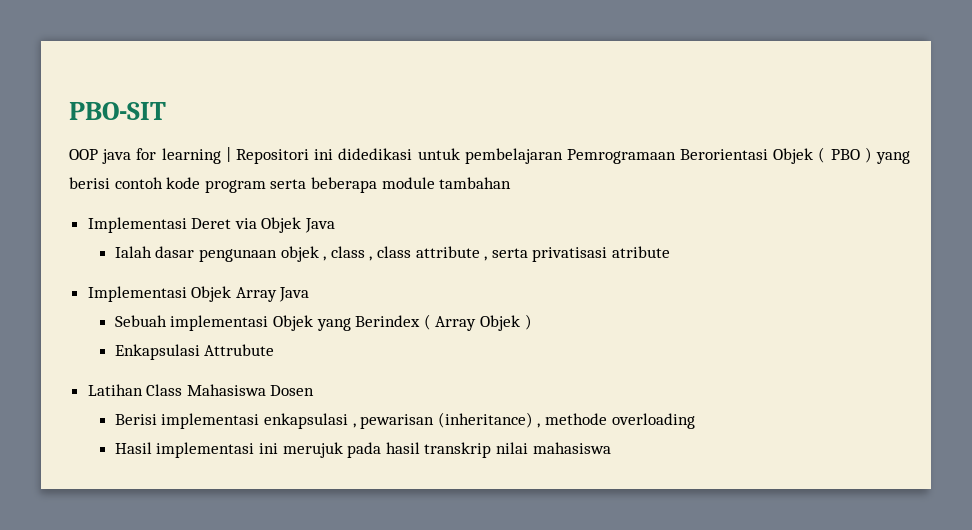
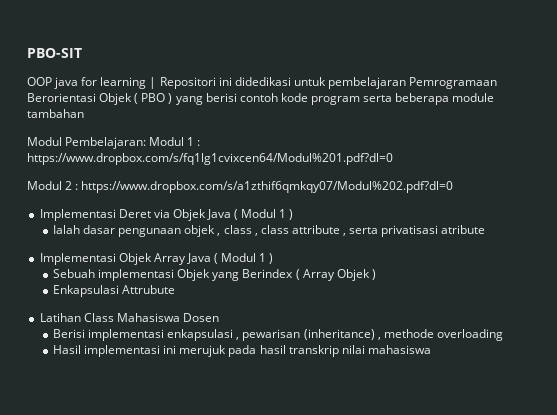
(512, 183) none -> [27,137,201,149] [27,153,393,165] [27,181,454,193] // Modul Pembelajaran: Modul 1 : https://www.dropbox.com/s/fq1lg1cvixcen64/Modul%201.pdf?dl=0 // Modul 2 : https://www.dropbox.com/s/a1zthif6qmkqy07/Modul%202.pdf?dl=0
(336, 225) none -> [234,209,294,220] ( Modul 1 )
(310, 294) none -> [214,253,274,264] ( Modul 1 )

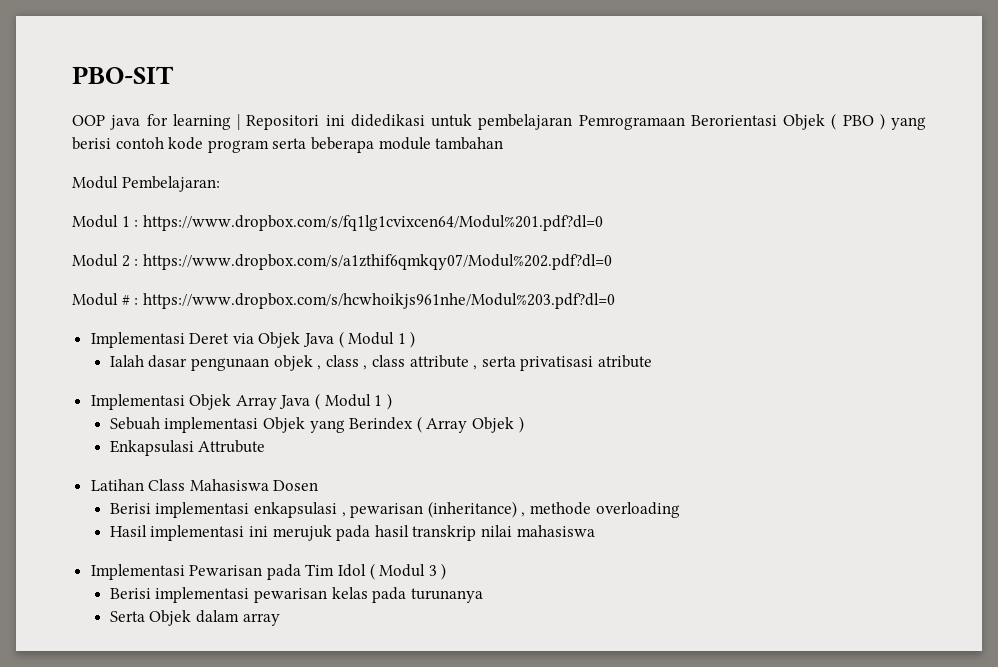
(147, 143) none -> (220, 184) //
(454, 187) none -> [72,293,615,309] // Modul # : https://www.dropbox.com/s/hcwhoikjs961nhe/Modul%203.pdf?dl=0
(431, 349) none -> [90,563,447,580] [109,587,483,603] [109,610,280,626] // Implementasi Pewarisan pada Tim Idol ( Modul 3 ) // Berisi implementasi pewarisan kelas pada turunanya // Serta Objek dalam array

